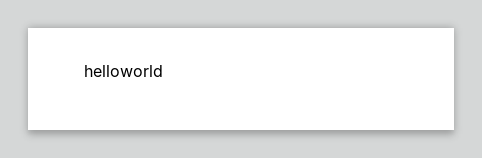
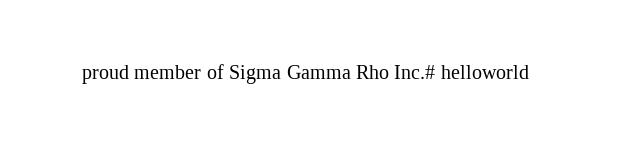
(84, 71) none -> [82,64,436,84] proud member of Sigma Gamma Rho Inc.#

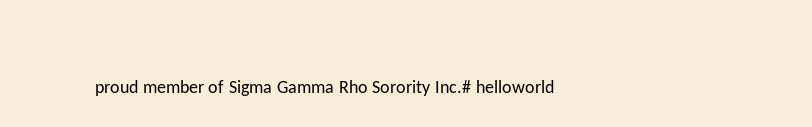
(389, 72) none -> [372,80,432,96] Sorority

